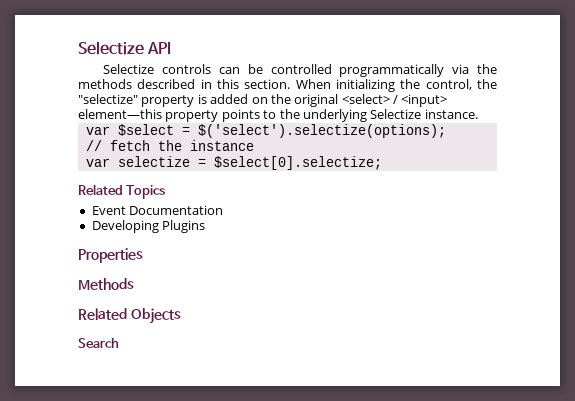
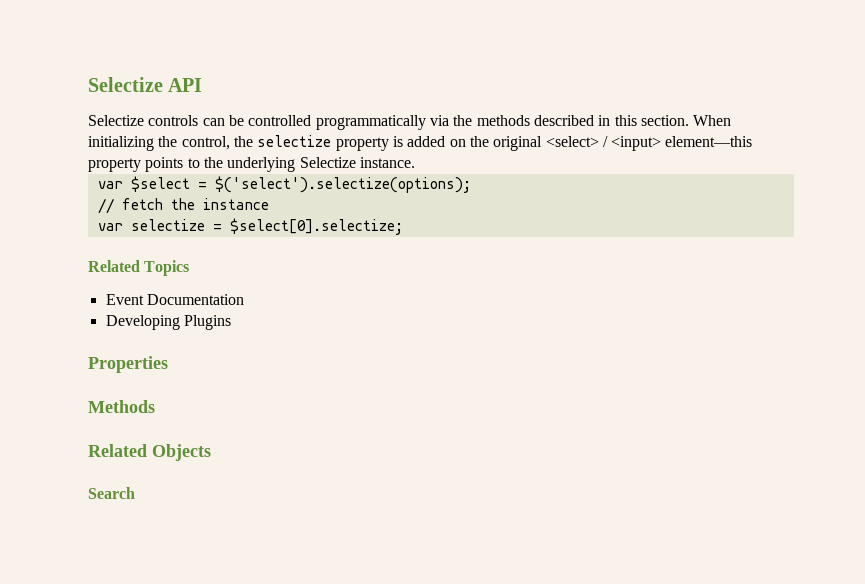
[78,94,138,104] "selectize" -> [257,135,332,147] selectize

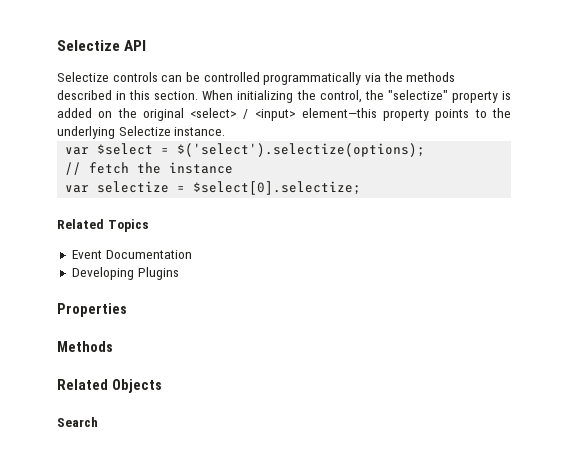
[257,135,332,147] selectize -> [387,90,448,100] "selectize"

